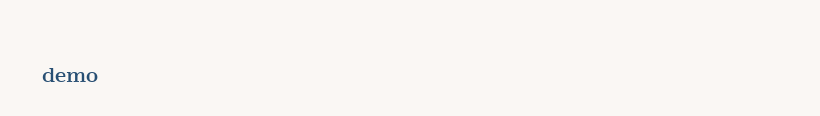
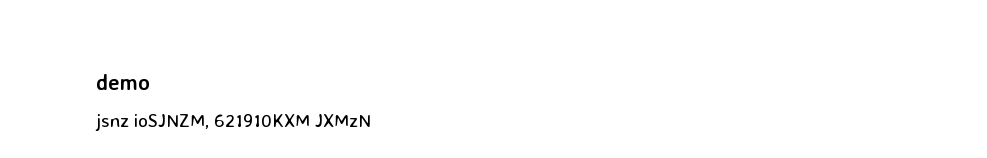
(98, 75) none -> [95,113,372,131] // jsnz ioSJNZM, 621910KXM JXMzN

